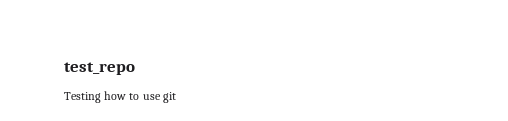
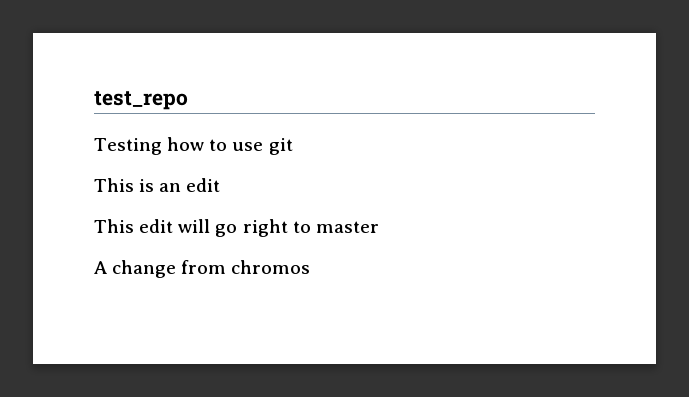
(176, 97) none -> [94,178,221,192] [94,219,379,237] [94,260,311,278] // This is an edit // This edit will go right to master // A change from chromos

